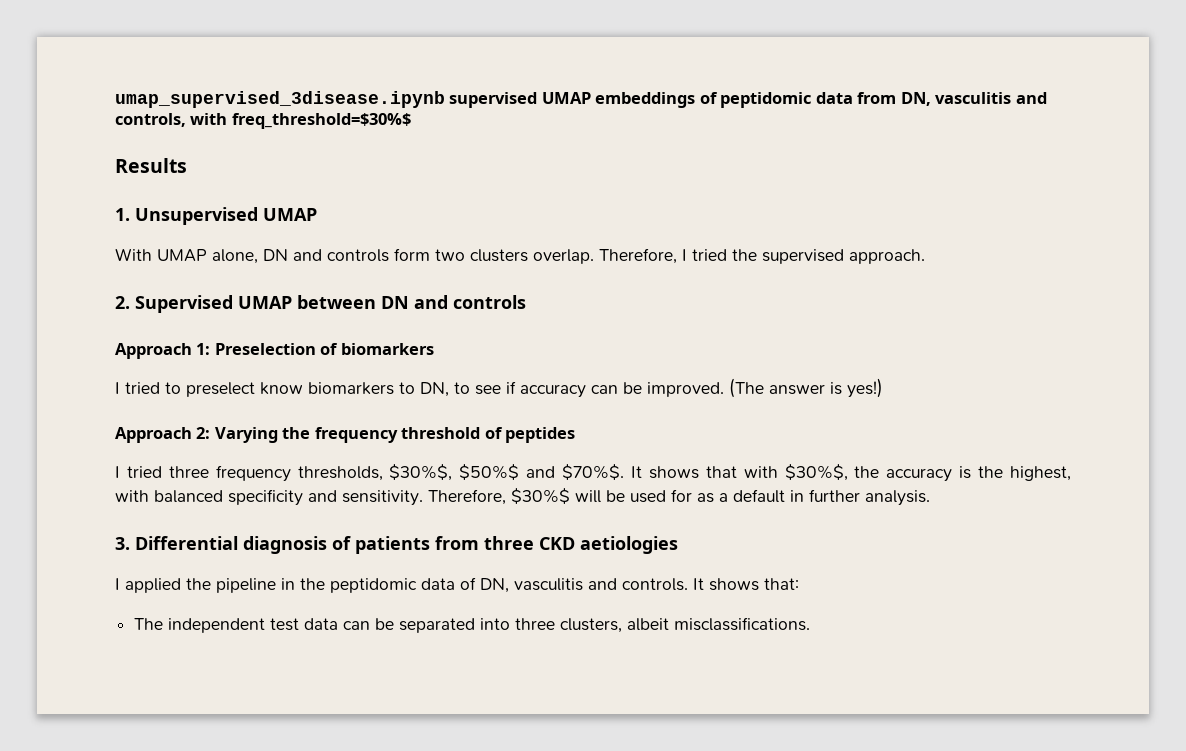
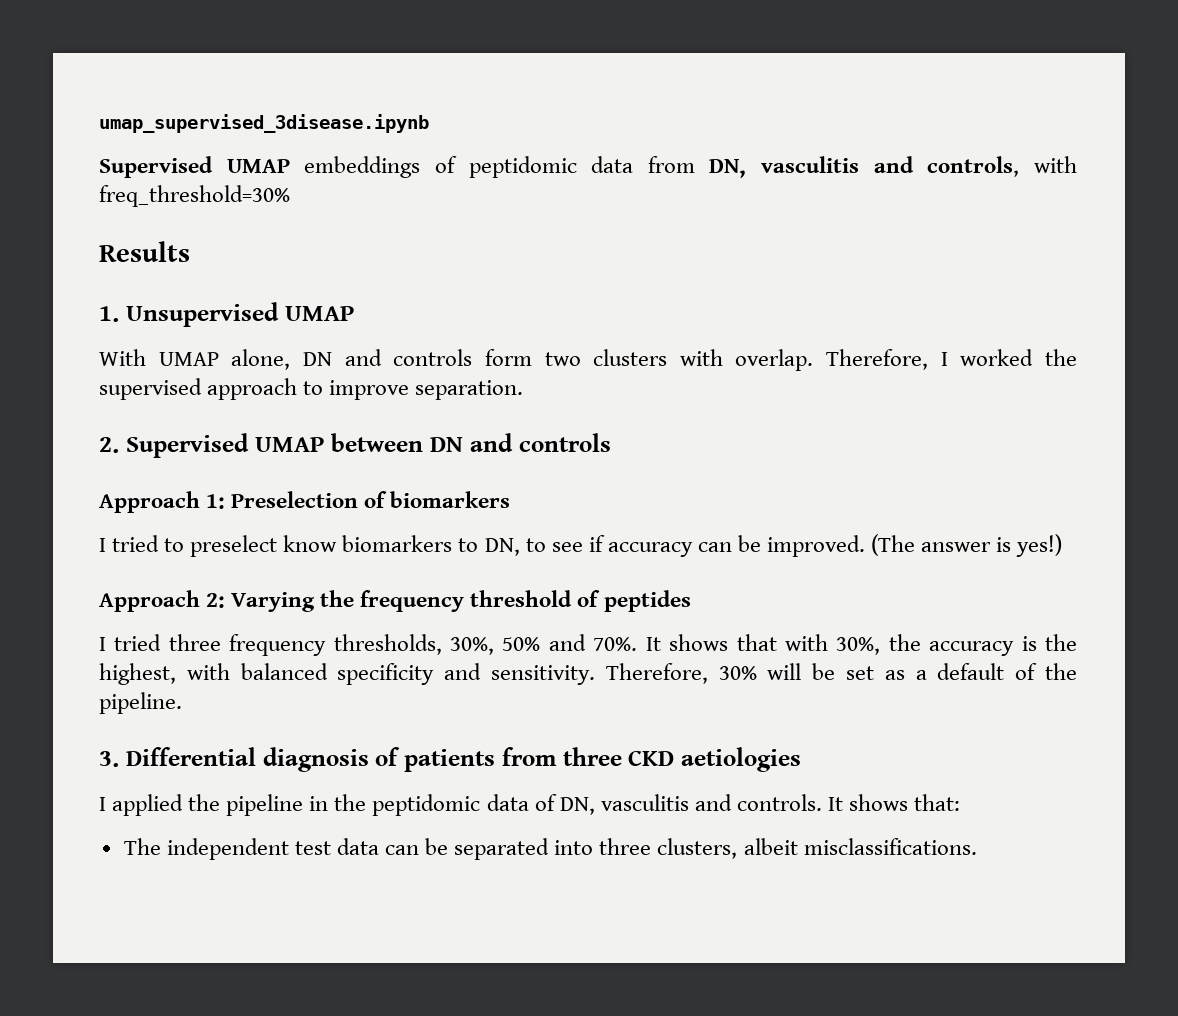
[449,92,538,108] supervised -> [99,156,213,178] // Supervised
[231,113,411,129] freq_threshold=$30%$ -> [99,185,290,207] freq_threshold=30%
(528, 255) none -> [679,349,723,366] with
[692,249,727,261] tried -> [960,349,1034,366] worked
[849,249,925,264] approach. -> [207,378,524,400] approach to improve separation.
[389,464,625,481] $30%$, $50%$ and $70%$. -> [450,634,638,655] 30%, 50% and 70%.
[784,464,848,481] $30%$, -> [836,637,881,655] 30%,
[511,488,570,505] $30%$ -> [718,666,757,680] 30%
[630,489,692,503] used for -> [845,666,874,680] set
[790,489,930,506] in further analysis. -> [1015,663,1077,680] [99,692,182,714] of the pipeline.

